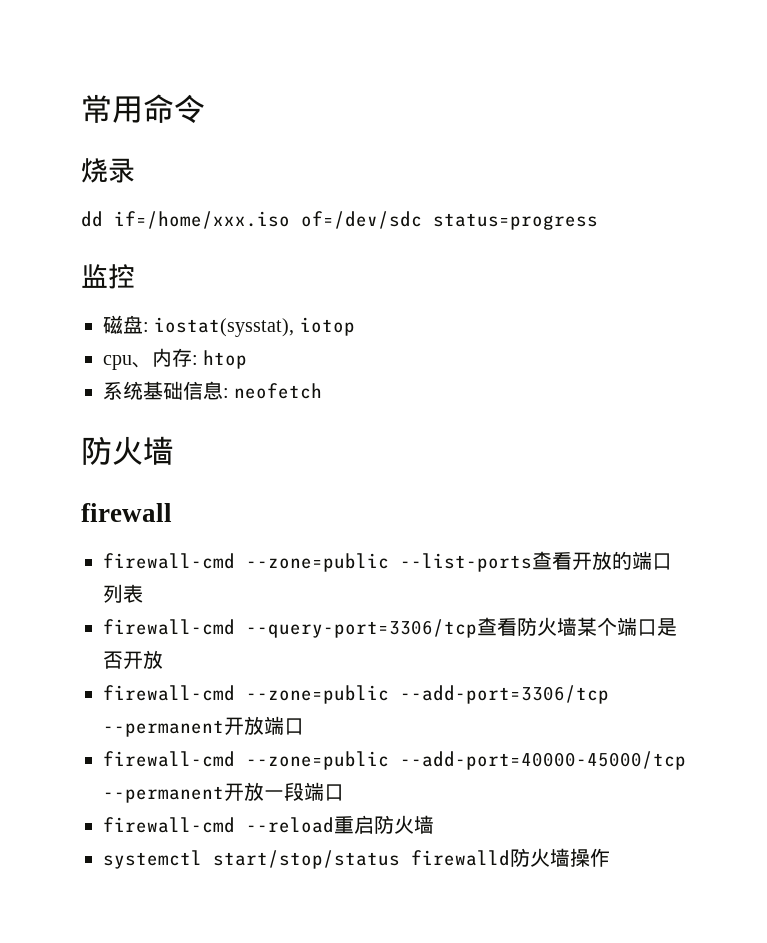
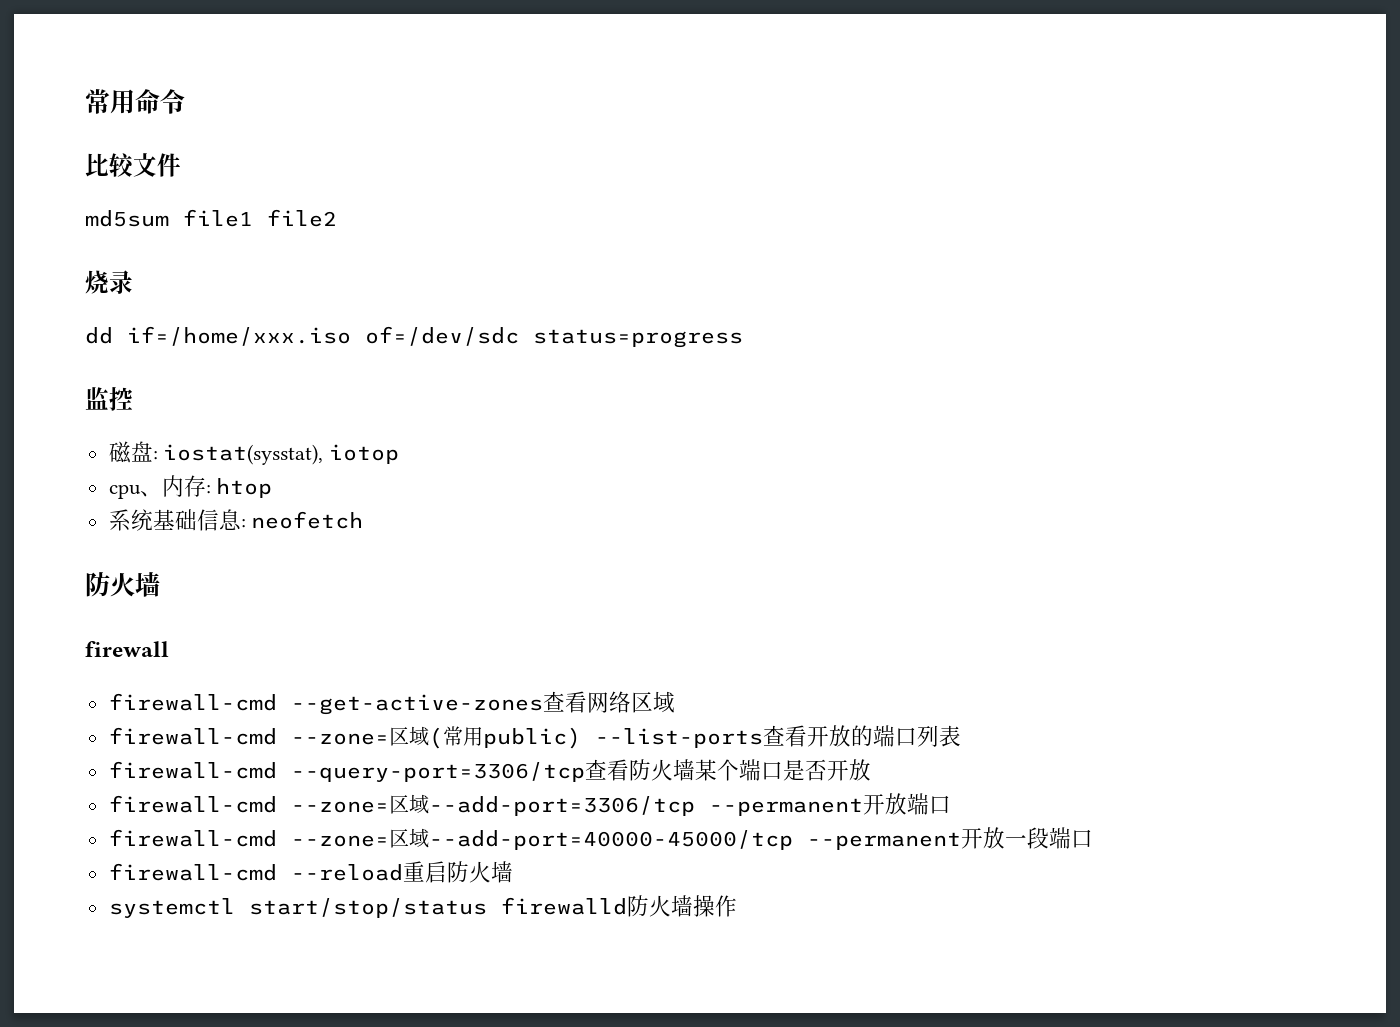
(205, 109) none -> [85,153,181,177] [85,209,337,227] // 比较文件 // md5sum file1 file2
[246,553,389,572] --zone=public -> [290,691,675,715] [108,726,581,749] --get-active-zones查看网络区域 // firewall-cmd --zone=区域(常用public)
[246,685,389,704] --zone=public -> [290,794,429,814] --zone=区域
[246,751,389,770] --zone=public -> [290,828,429,848] --zone=区域

